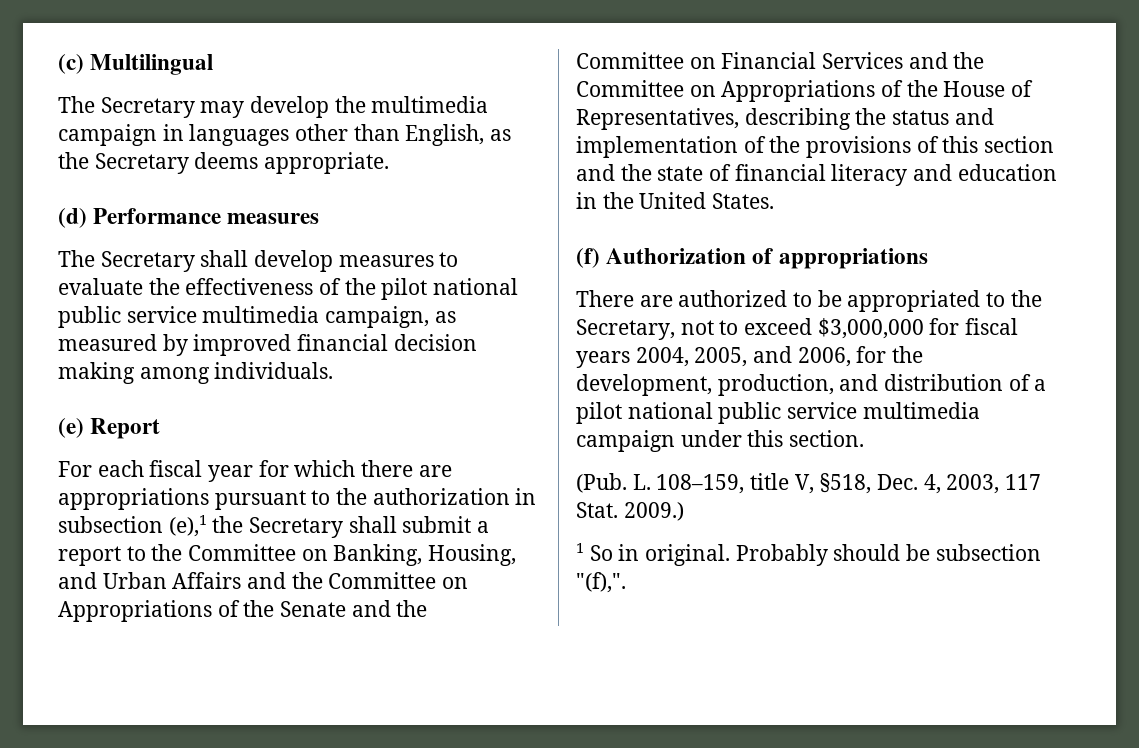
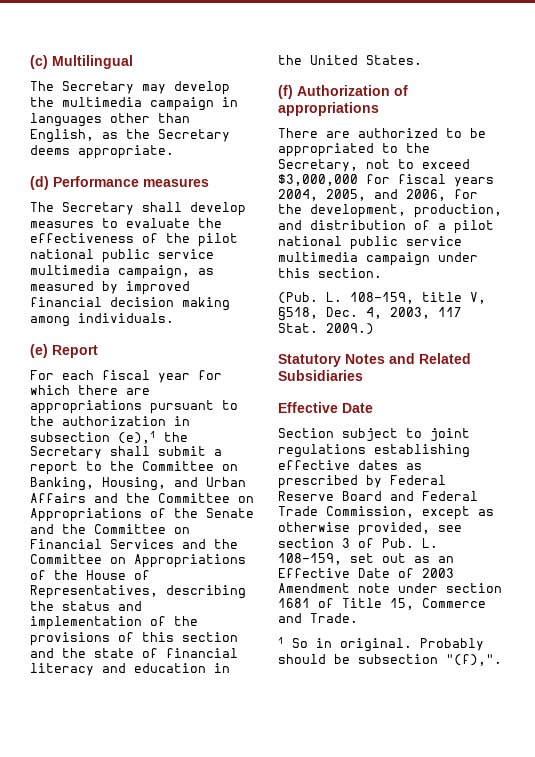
(684, 511) none -> [278,353,471,367] [278,370,363,381] [278,402,373,413] [278,428,470,442] [278,444,470,458] [278,460,422,470] [278,475,446,489] [278,491,478,501] [278,506,494,520] [278,522,462,536] [278,538,438,548] [278,553,454,565] [278,568,454,578] [278,583,502,593] [278,598,486,610] [278,613,358,623] // Statutory Notes and Related Subsidiaries // Effective Date // Section subject to joint regulations establishing effective dates as prescribed by Federal Reserve Board and Federal Trade Commission, except as otherwise provided, see section 3 of Pub. L. 108–159, set out as an Effective Date of 2003 Amendment note under section 1681 of Title 15, Commerce and Trade.

